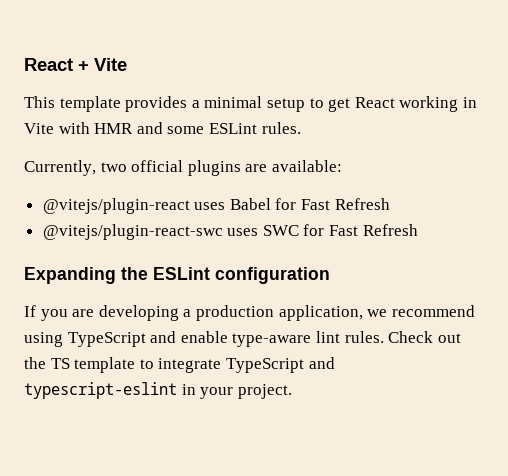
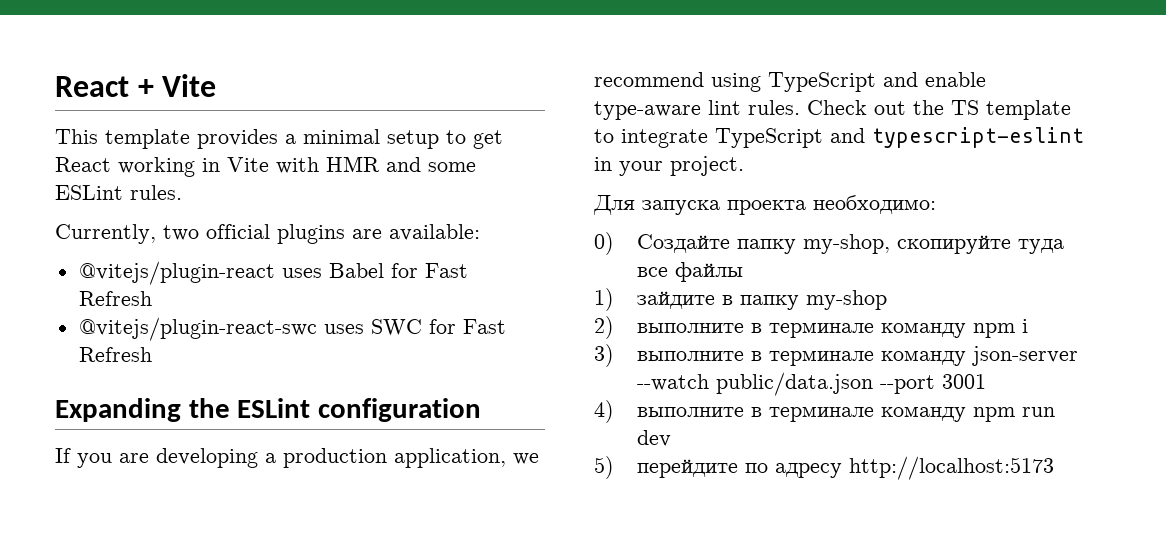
(292, 391) none -> [593,195,936,215] [594,232,1064,255] [636,262,743,282] [594,288,887,311] [594,316,1028,339] [594,344,1078,367] [636,372,986,396] [594,400,1055,423] [636,430,671,447] [594,456,1054,480] // Для запуска проекта необходимо: // 0) Создайте папку my-shop, скопируйте туда все файлы // 1) зайдите в папку my-shop // 2) выполните в терминале команду npm i // 3) выполните в терминале команду json-server --watch public/data.json --port 3001 // 4) выполните в терминале команду npm run dev // 5) перейдите по адресу http://localhost:5173

